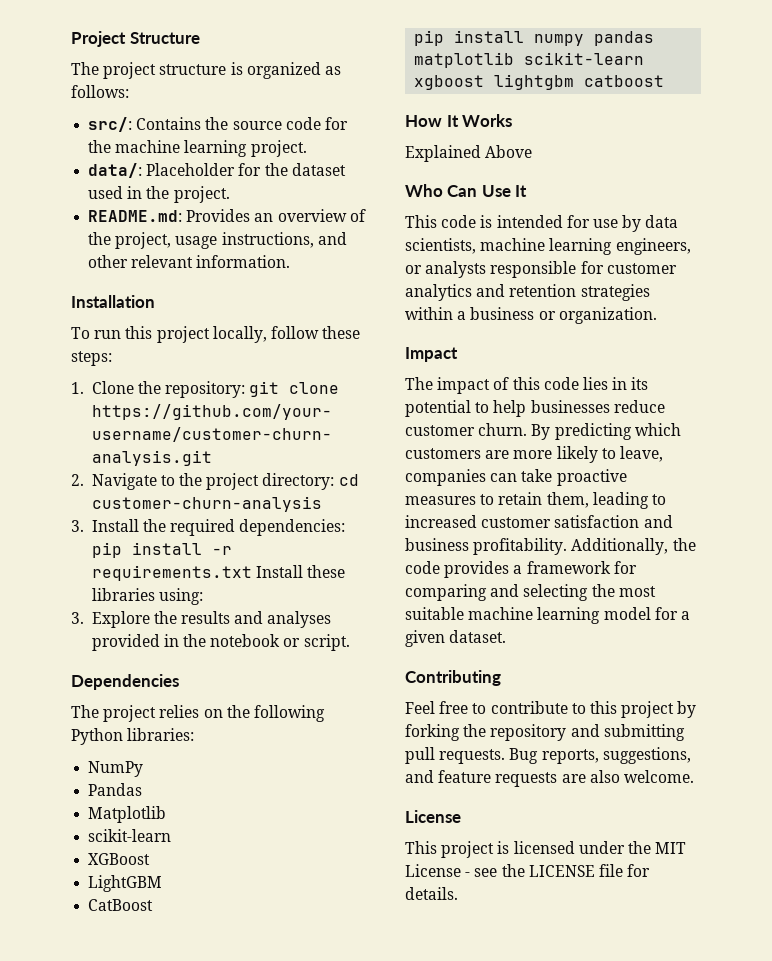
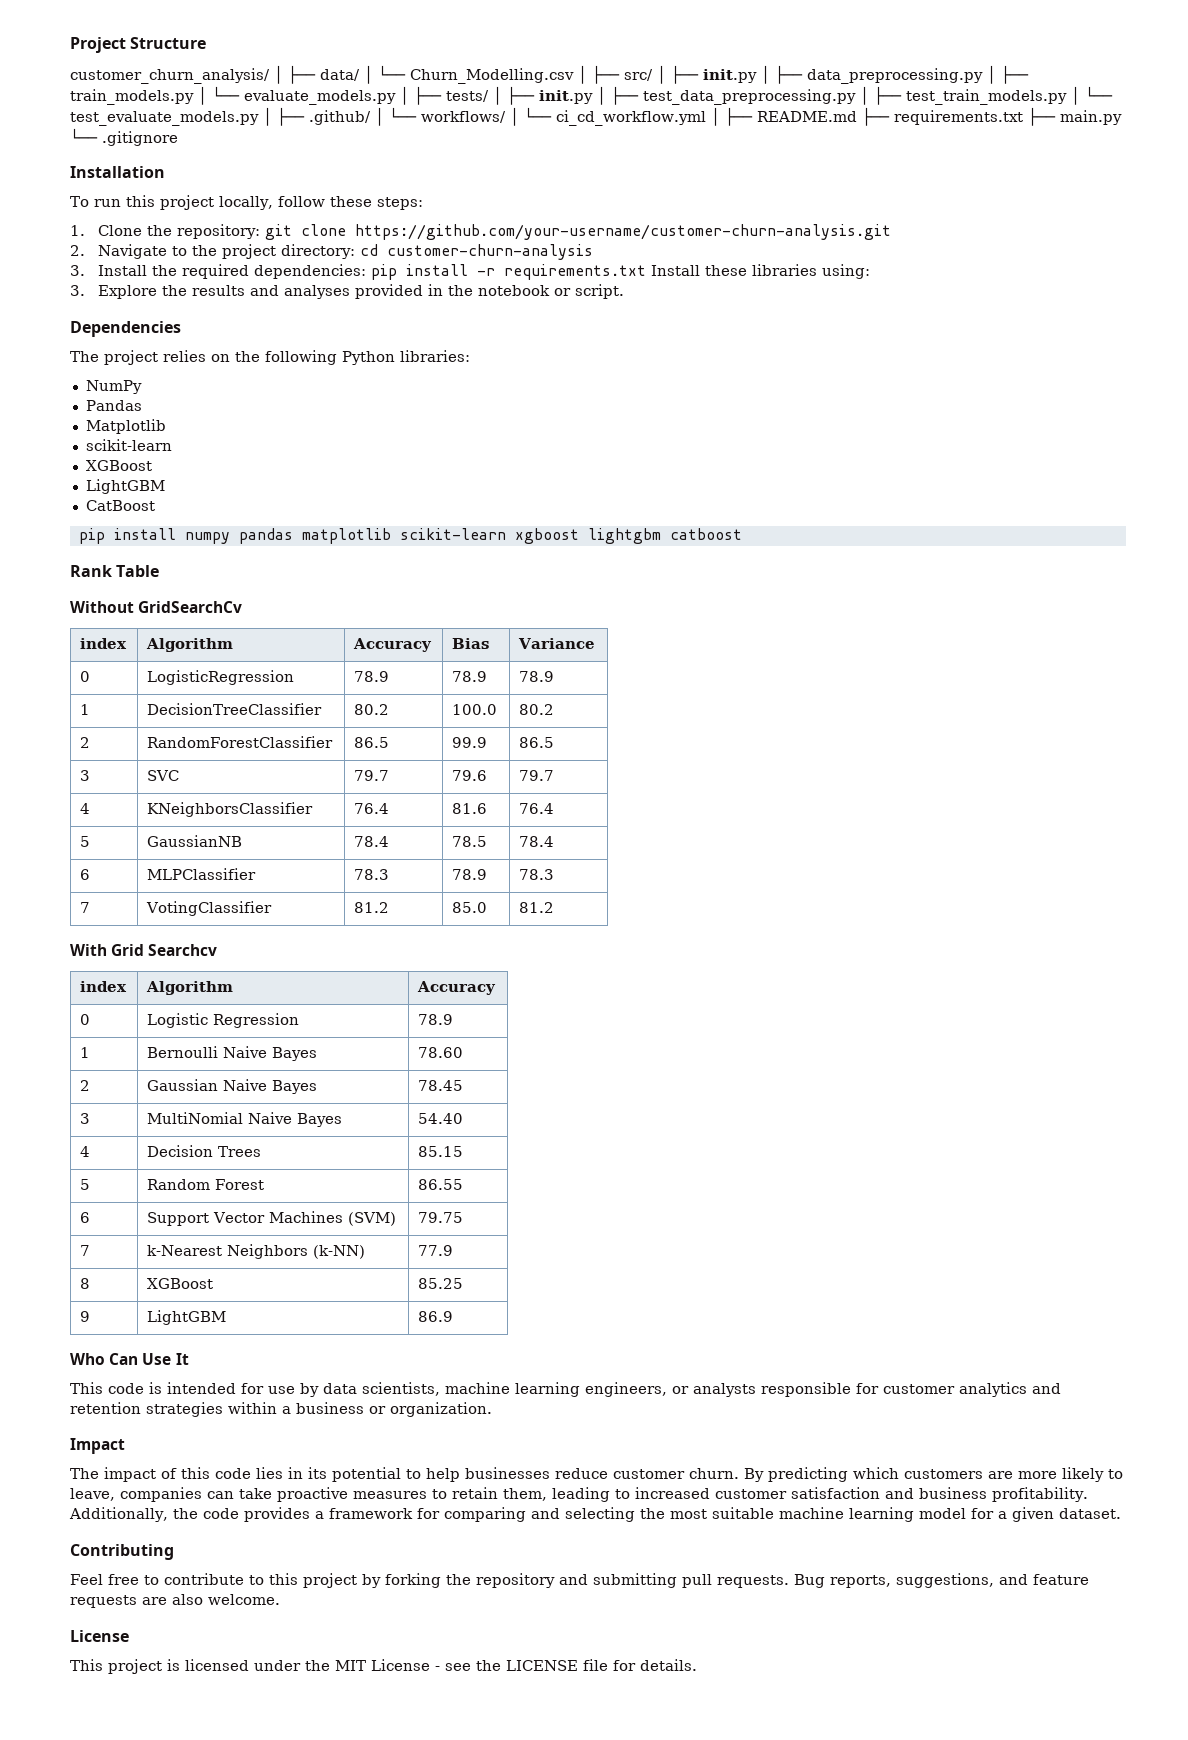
[71,62,341,79] [71,85,129,98] [88,117,348,132] [88,140,307,157] [88,163,346,178] [88,186,230,203] [88,209,366,222] [88,232,347,249] [88,255,291,268] The project structure is organized as follows: // src/: Contains the source code for the machine learning project. // data/: Placeholder for the dataset used in the project. // README.md: Provides an overview of the project, usage instructions, and other relevant information. -> [70,65,1029,84] [70,86,1113,105] [70,107,1122,126] [70,128,178,146] customer_churn_analysis/ │ ├── data/ │ └── Churn_Modelling.csv │ ├── src/ │ ├── init.py │ ├── data_preprocessing.py │ ├── train_models.py │ └── evaluate_models.py │ ├── tests/ │ ├── init.py │ ├── test_data_preprocessing.py │ ├── test_train_models.py │ └── test_evaluate_models.py │ ├── .github/ │ └── workflows/ │ └── ci_cd_workflow.yml │ ├── README.md ├── requirements.txt ├── main.py └── .gitignore
[405,114,513,127] [405,145,533,162] How It Works // Explained Above -> [70,565,160,577] [70,601,243,613] [80,638,128,649] [146,638,234,652] [353,638,433,652] [452,638,490,649] [518,638,596,649] [80,671,91,682] [147,670,295,685] [354,671,390,682] [452,671,488,682] [519,671,555,682] [80,704,91,715] [147,703,323,715] [354,704,390,715] [452,704,498,715] [519,704,555,715] [80,737,91,748] [147,736,334,748] [354,737,390,748] [452,737,488,748] [519,737,555,748] [80,770,91,781] [147,770,180,781] [354,770,390,781] [452,770,488,781] [519,770,555,781] [80,803,91,814] [147,802,314,817] [354,803,390,814] [452,803,488,814] [519,803,555,814] [80,836,91,847] [147,835,243,847] [354,836,390,847] [452,836,488,847] [519,836,555,847] [80,869,91,880] [147,868,257,880] [354,869,390,880] [452,869,488,880] [519,869,555,880] [80,902,91,913] [146,901,273,916] [354,902,390,913] [452,902,488,913] [519,902,555,913] [70,944,218,956] [80,981,128,992] [146,981,234,995] [417,981,497,995] [80,1014,91,1025] [147,1013,300,1028] [418,1014,454,1025] [80,1047,91,1058] [147,1046,318,1061] [418,1047,464,1058] [80,1080,91,1091] [147,1079,318,1094] [418,1080,464,1091] [80,1113,91,1124] [147,1112,343,1127] [418,1113,464,1124] [80,1146,91,1157] [147,1145,262,1157] [418,1146,464,1157] [80,1179,91,1190] [147,1179,265,1190] [418,1179,464,1190] [80,1212,91,1223] [147,1211,397,1226] [418,1212,464,1223] [80,1245,91,1256] [147,1244,366,1259] [418,1245,454,1256] [80,1278,91,1289] [147,1278,214,1289] [418,1278,464,1289] [80,1311,91,1322] [147,1310,227,1325] [418,1311,454,1322] Rank Table // Without GridSearchCv // index | Algorithm | Accuracy | Bias | Variance // 0 | LogisticRegression | 78.9 | 78.9 | 78.9 // 1 | DecisionTreeClassifier | 80.2 | 100.0 | 80.2 // 2 | RandomForestClassifier | 86.5 | 99.9 | 86.5 // 3 | SVC | 79.7 | 79.6 | 79.7 // 4 | KNeighborsClassifier | 76.4 | 81.6 | 76.4 // 5 | GaussianNB | 78.4 | 78.5 | 78.4 // 6 | MLPClassifier | 78.3 | 78.9 | 78.3 // 7 | VotingClassifier | 81.2 | 85.0 | 81.2 // With Grid Searchcv // index | Algorithm | Accuracy // 0 | Logistic Regression | 78.9 // 1 | Bernoulli Naive Bayes | 78.60 // 2 | Gaussian Naive Bayes | 78.45 // 3 | MultiNomial Naive Bayes | 54.40 // 4 | Decision Trees | 85.15 // 5 | Random Forest | 86.55 // 6 | Support Vector Machines (SVM) | 79.75 // 7 | k-Nearest Neighbors (k-NN) | 77.9 // 8 | XGBoost | 85.25 // 9 | LightGBM | 86.9

